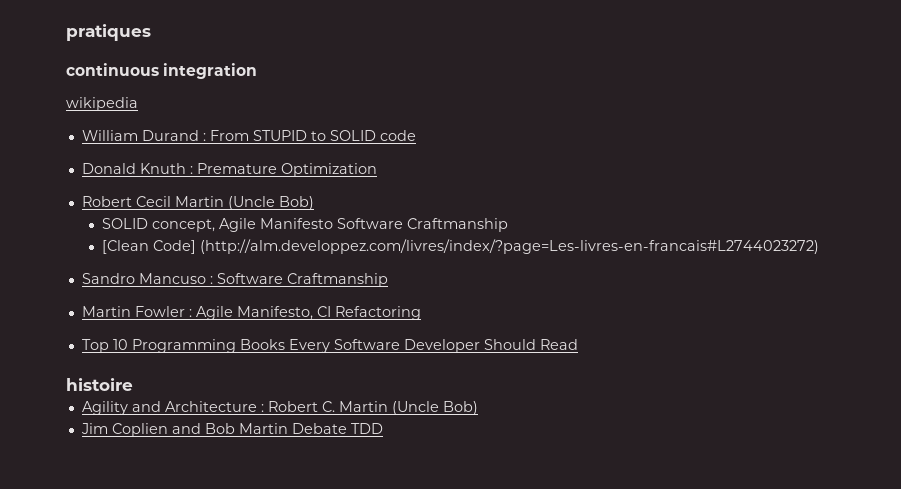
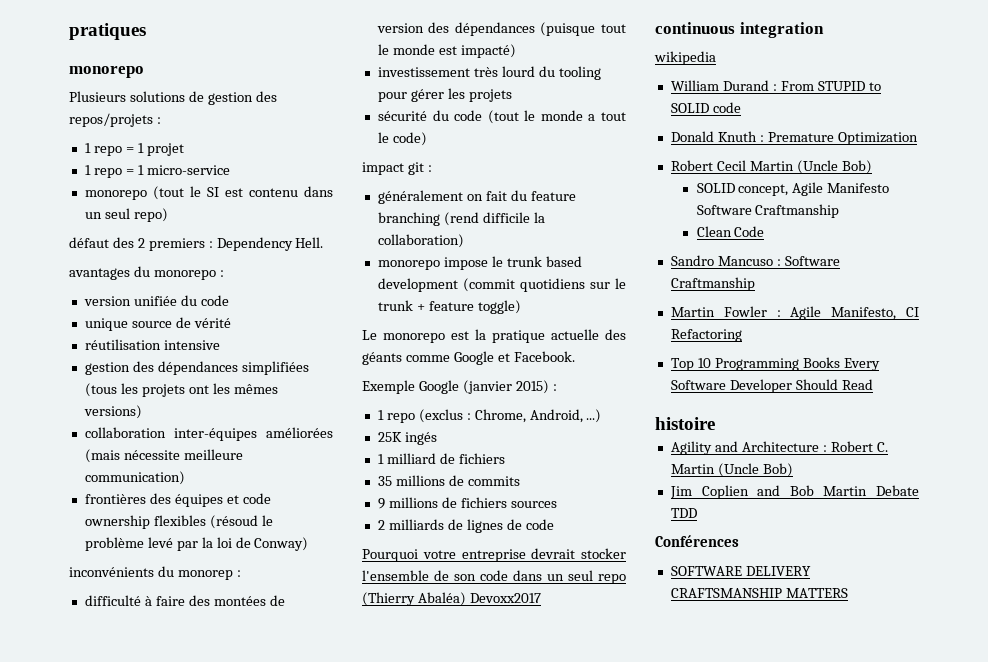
(151, 32) none -> [69,66,144,78] [69,91,277,105] [69,113,161,127] [84,143,184,156] [84,165,230,178] [84,186,333,200] [84,208,168,222] [69,237,324,251] [69,266,224,280] [83,295,229,306] [84,317,231,331] [84,339,220,350] [84,361,309,375] [84,383,278,397] [83,405,142,419] [84,427,333,441] [84,449,243,463] [84,471,185,485] [84,493,271,507] [84,515,273,529] [84,537,309,551] [69,566,241,580] [84,595,285,606] [376,22,626,36] [377,44,516,58] [377,66,601,80] [377,88,512,102] [377,110,626,124] [377,132,427,146] [362,162,432,175] [377,190,576,204] [377,212,545,226] [377,234,464,248] [377,256,582,270] [377,278,626,292] [377,300,521,314] [362,329,626,343] [362,351,575,365] [362,380,557,394] [377,409,602,423] [377,432,437,445] [377,453,505,464] [377,475,520,486] [377,497,557,509] [377,519,554,533] [362,548,626,562] [362,570,626,584] [362,592,541,606] // monorepo // Plusieurs solutions de gestion des repos/projets : // 1 repo = 1 projet // 1 repo = 1 micro-service // monorepo (tout le SI est contenu dans un seul repo) // défaut des 2 premiers : Dependency Hell. // avantages du monorepo : // version unifiée du code // unique source de vérité // réutilisation intensive // gestion des dépendances simplifiées (tous les projets ont les mêmes versions) // collaboration inter-équipes améliorées (mais nécessite meilleure communication) // frontières des équipes et code ownership flexibles (résoud le problème levé par la loi de Conway) // inconvénients du monorep : // difficulté à faire des montées de version des dépendances (puisque tout le monde est impacté) // investissement très lourd du tooling pour gérer les projets // sécurité du code (tout le monde a tout le code) // impact git : // généralement on fait du feature branching (rend difficile la collaboration) // monorepo impose le trunk based development (commit quotidiens sur le trunk + feature toggle) // Le monorepo est la pratique actuelle des géants comme Google et Facebook. // Exemple Google (janvier 2015) : // 1 repo (exclus : Chrome, Android, ...) // 25K ingés // 1 milliard de fichiers // 35 millions de commits // 9 millions de fichiers sources // 2 milliards de lignes de code // Pourquoi votre entreprise devrait stocker l'ensemble de son code dans un seul repo (Thierry Abaléa) Devoxx2017
[101,239,819,254] [Clean Code] (http://alm.developpez.com/livres/index/?page=Les-livres-en-francais#L2744023272) -> [696,226,765,237] Clean Code
(383, 428) none -> [655,535,739,547] [670,566,811,576] [670,588,848,598] // Conférences // SOFTWARE DELIVERY CRAFTSMANSHIP MATTERS

